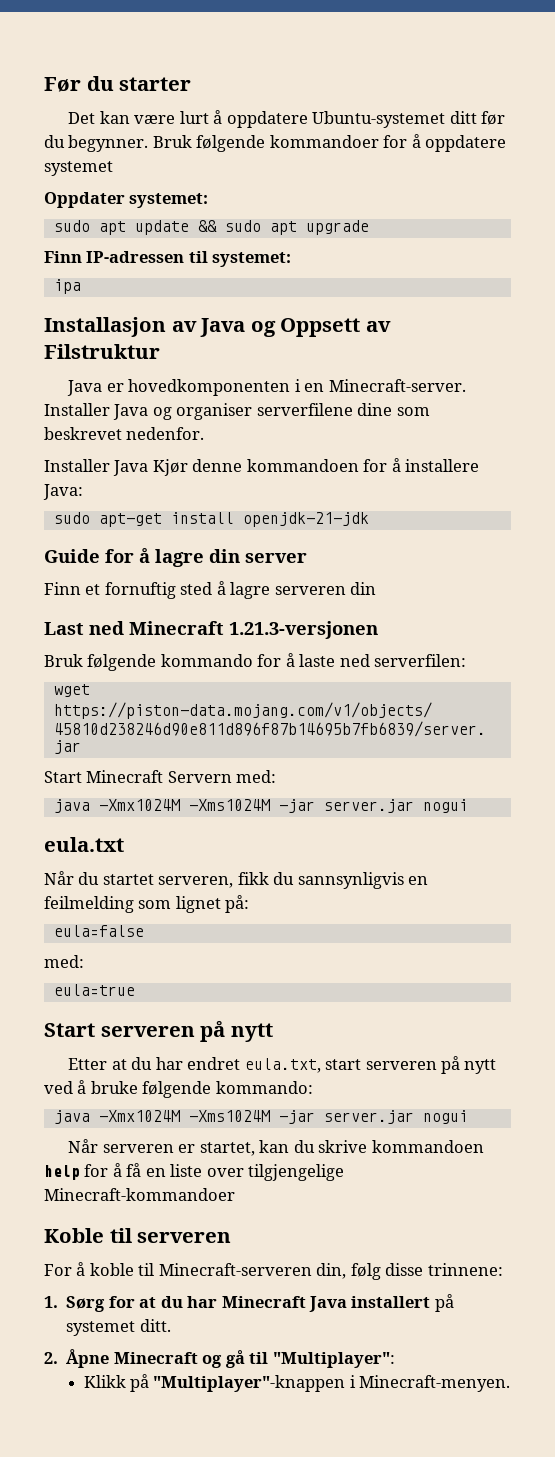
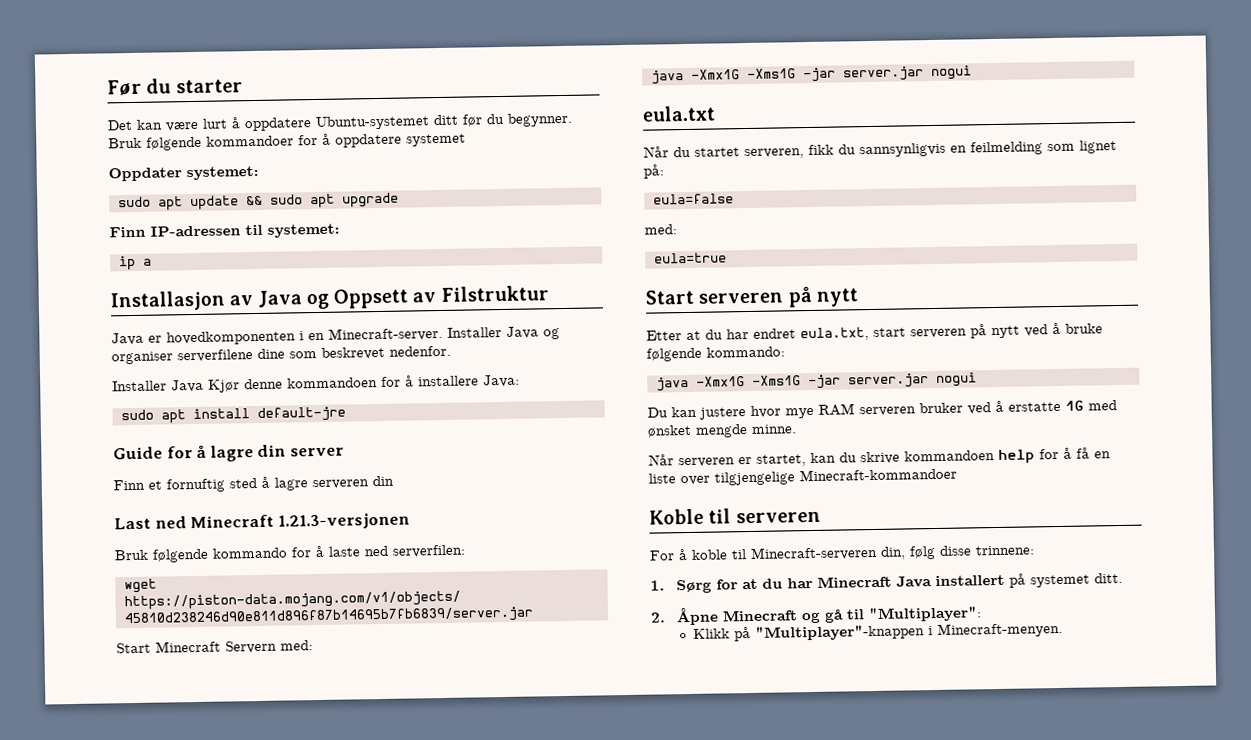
[53,279,81,294] ipa -> [118,255,152,271] ip a
[98,512,369,527] apt-get install openjdk-21-jdk -> [160,406,346,424] apt install default-jre
[98,799,270,811] -Xmx1024M -Xms1024M -> [690,68,796,80] -Xmx1G -Xms1G
[98,1110,468,1124] -Xmx1024M -Xms1024M -jar server.jar nogui -> [695,372,977,390] [647,400,1117,420] [647,424,797,438] -Xmx1G -Xms1G -jar server.jar nogui // Du kan justere hvor mye RAM serveren bruker ved å erstatte 1G med ønsket mengde minne.

